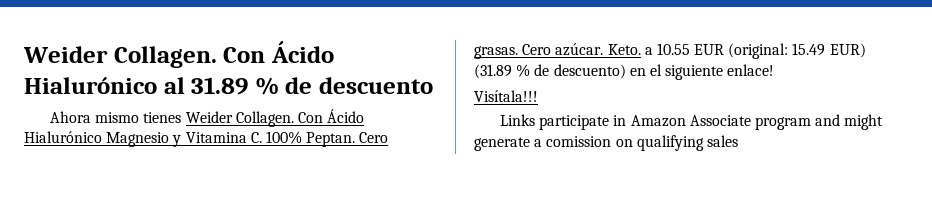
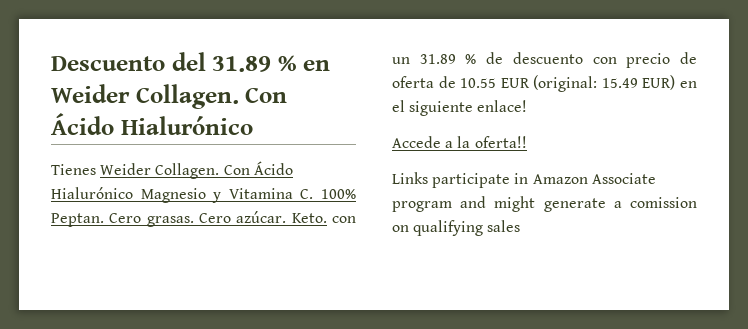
[23,41,334,68] [24,77,434,95] [49,111,182,123] Weider Collagen. Con Ácido Hialurónico al 31.89 % de descuento // Ahora mismo tienes -> [51,52,331,72] [51,84,288,109] [51,113,253,135] [51,164,96,175] Descuento del 31.89 % en Weider Collagen. Con Ácido Hialurónico // Tienes
[644,47,653,55] a -> [332,216,356,223] [392,52,697,68] [392,76,456,88] con un 31.89 % de descuento con precio de oferta de
[474,64,626,79] (31.89 % de descuento) -> (676, 82) none
[474,90,538,102] Visítala!!! -> [392,136,527,148] Accede a la oferta!!

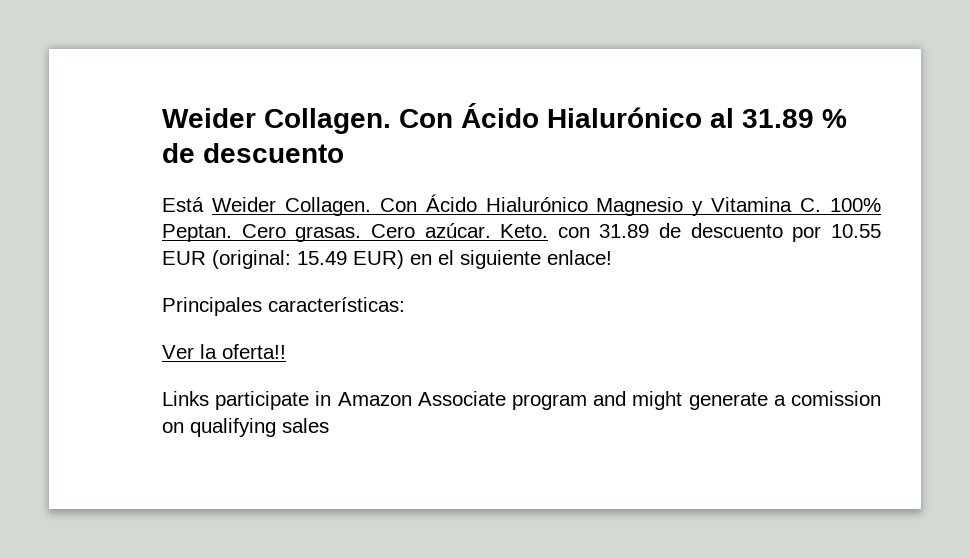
[51,52,331,72] [51,84,288,109] [51,113,253,135] [51,164,96,175] Descuento del 31.89 % en Weider Collagen. Con Ácido Hialurónico // Tienes -> [162,103,847,134] [162,143,344,163] [162,197,204,212] Weider Collagen. Con Ácido Hialurónico al 31.89 % de descuento // Está
[392,52,697,68] [392,76,456,88] un 31.89 % de descuento con precio de oferta de -> [599,223,822,242] 31.89 de descuento por
[392,136,454,148] Accede a -> [162,297,405,316] [162,345,194,359] Principales características: // Ver

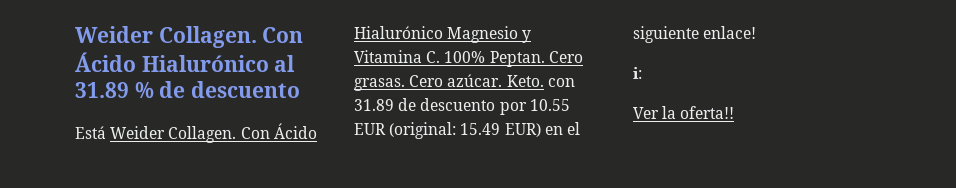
[162,297,405,316] Principales características: -> [633,67,642,79] ℹ:
[162,391,881,410] [162,418,329,437] // Links participate in Amazon Associate program and might generate a comission on qualifying sales -> (735, 112) none

